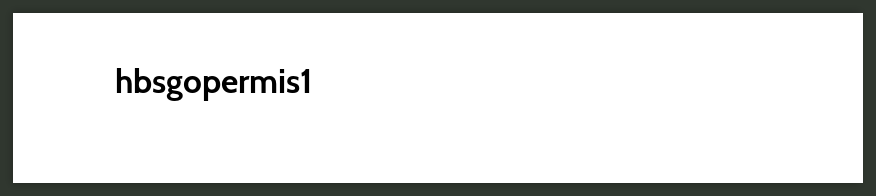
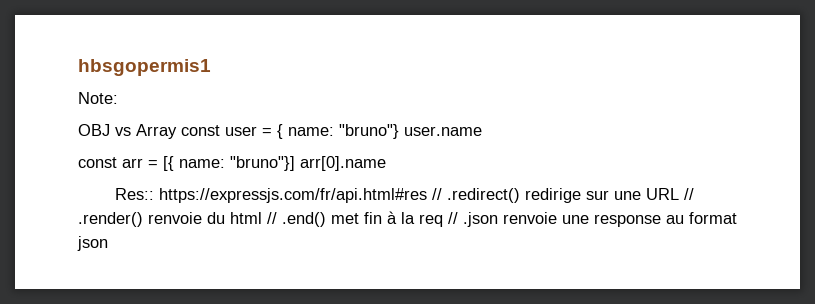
(312, 84) none -> [78,92,118,104] [78,124,482,139] [78,156,386,171] [114,188,694,203] [78,211,737,227] [77,236,108,251] // Note: // OBJ vs Array const user = { name: "bruno"} user.name // const arr = [{ name: "bruno"}] arr[0].name // Res:: https://expressjs.com/fr/api.html#res // .redirect() redirige sur une URL // .render() renvoie du html // .end() met fin à la req // .json renvoie une response au format json

